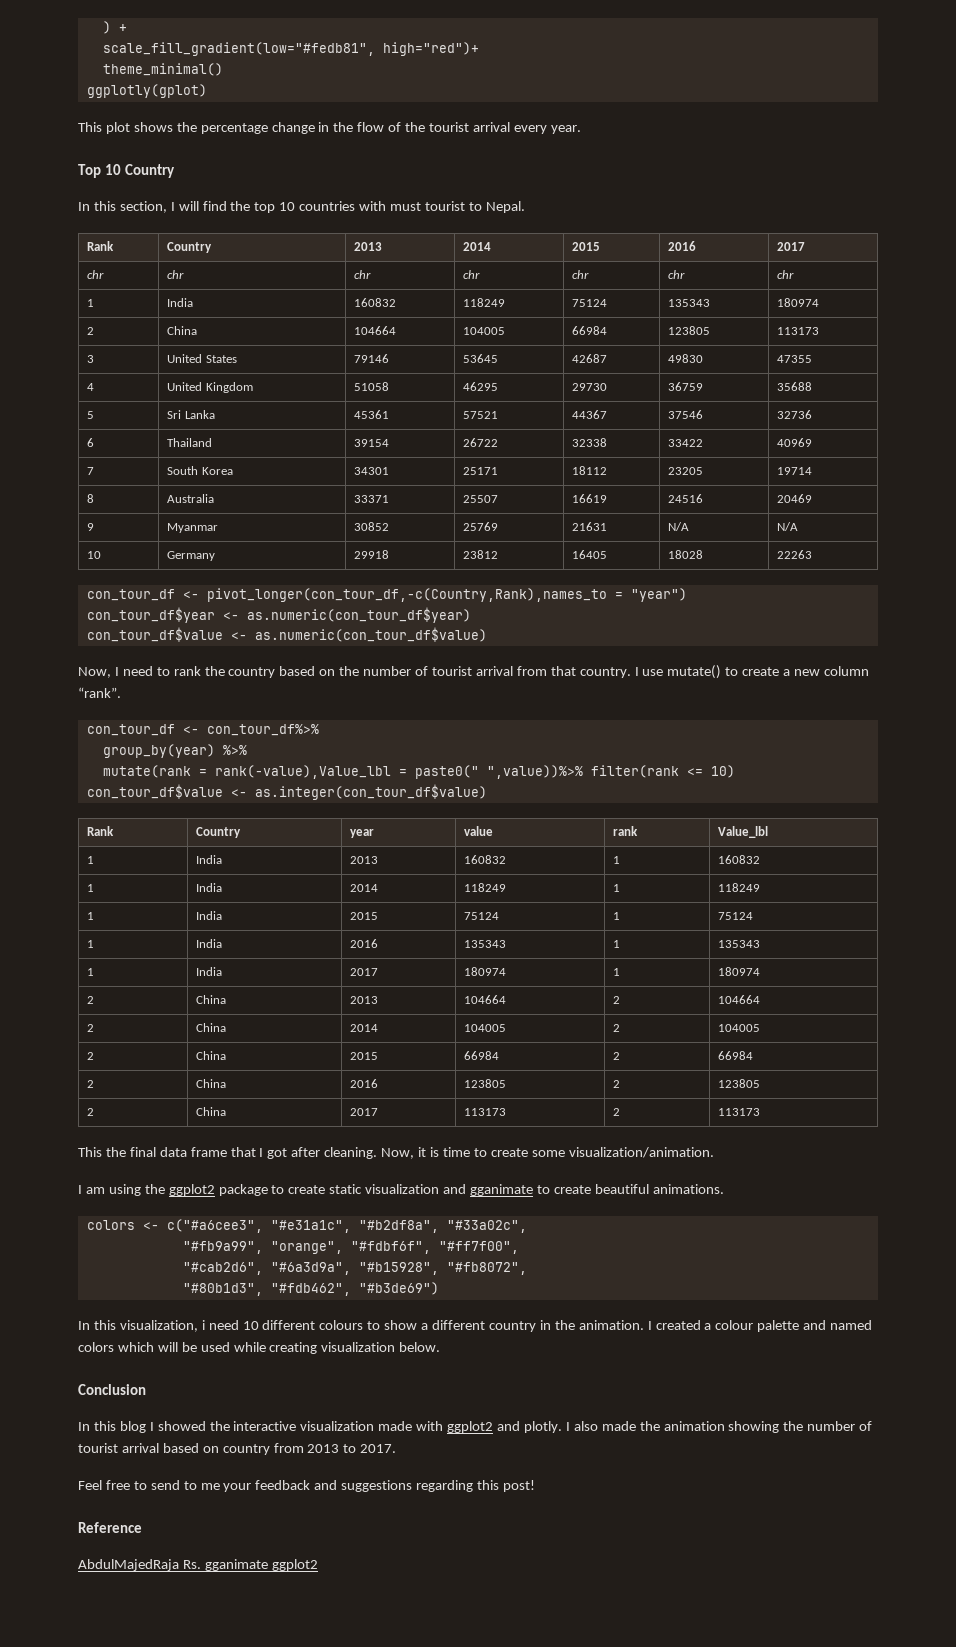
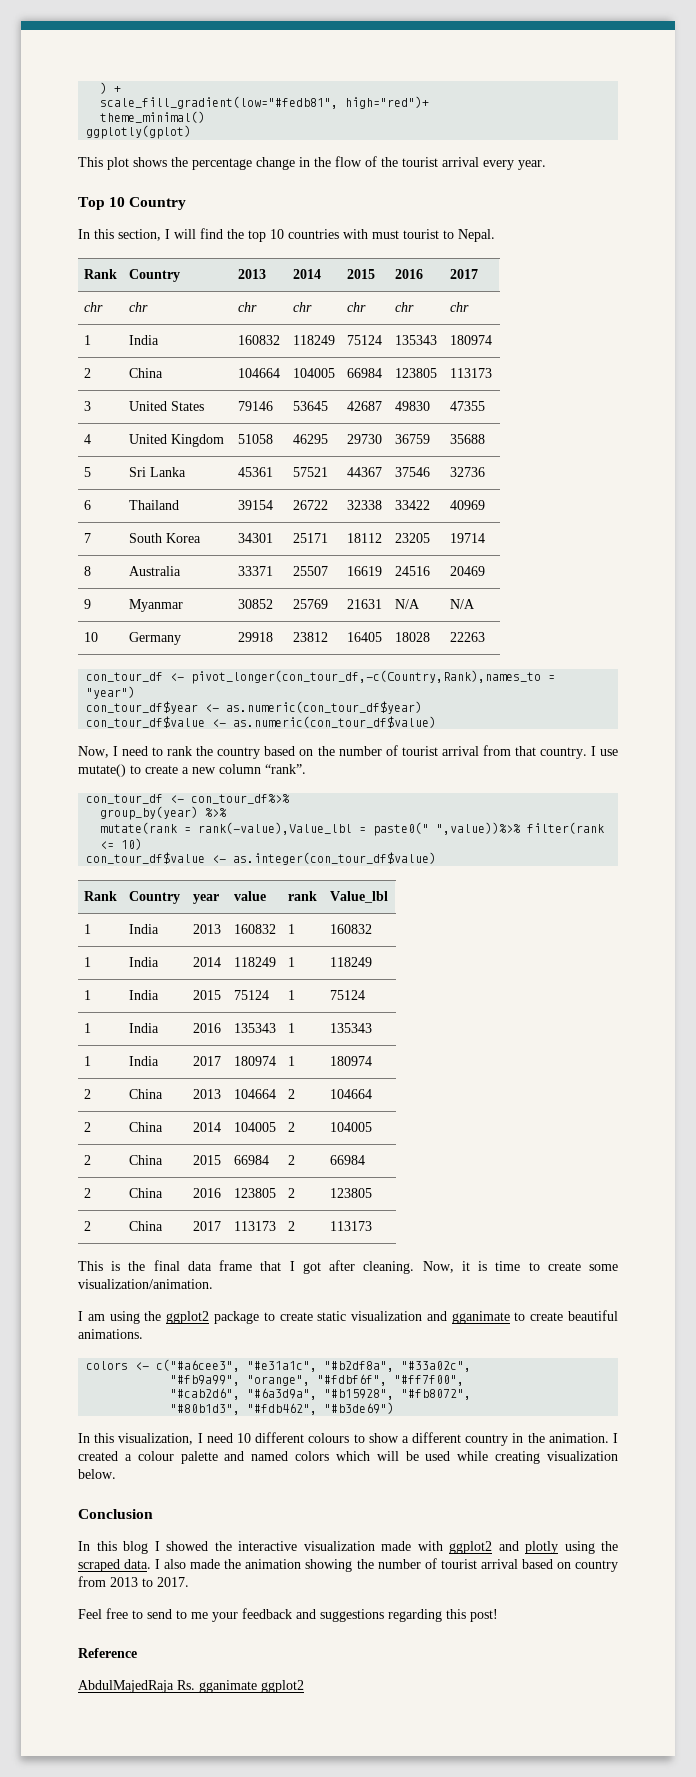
(102, 1152) none -> [111,1261,121,1271] is
[201,1320,205,1330] i -> [197,1433,203,1443] I
[523,1421,562,1433] plotly. -> [525,1541,618,1554] [78,1559,152,1572] plotly using the scraped data.

